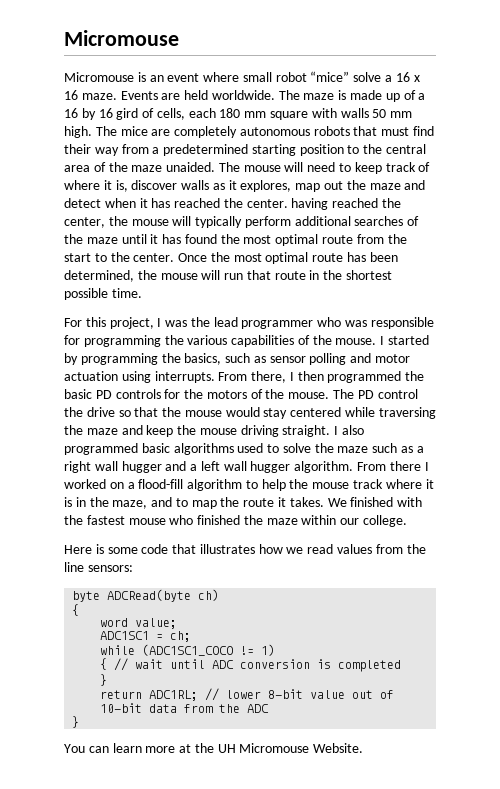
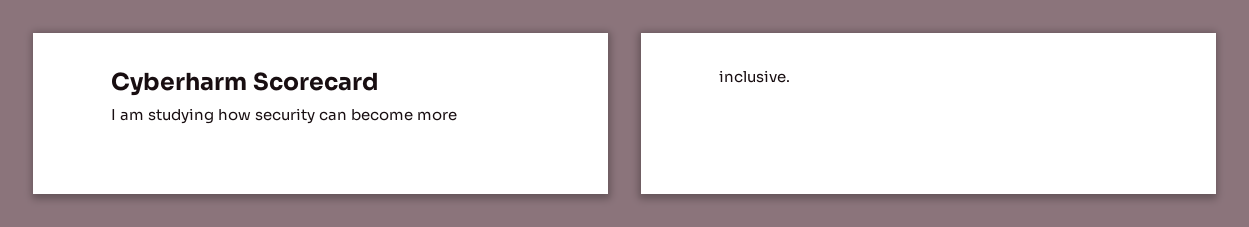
[64,30,179,46] [64,71,420,82] [64,90,426,102] [64,108,413,120] [64,126,435,138] [64,144,427,156] [64,162,431,174] [64,180,426,192] [64,198,402,210] [64,216,420,228] [64,234,407,246] [64,252,398,264] [64,270,393,282] [64,288,142,300] [64,317,434,329] [64,335,430,347] [64,353,411,365] [64,371,425,383] [64,389,418,399] [64,407,436,419] [64,425,365,437] [64,443,424,455] [64,461,429,473] [64,479,434,491] [64,497,423,509] [64,515,408,527] [64,544,426,554] [64,562,133,572] [72,589,220,602] [72,604,80,616] [100,618,178,629] [100,631,192,642] [100,644,276,656] [100,658,402,672] [100,674,108,686] [100,688,395,701] [100,703,270,713] [72,716,80,728] [64,743,364,753] Micromouse // Micromouse is an event where small robot “mice” solve a 16 x 16 maze. Events are held worldwide. The maze is made up of a 16 by 16 gird of cells, each 180 mm square with walls 50 mm high. The mice are completely autonomous robots that must find their way from a predetermined starting position to the central area of the maze unaided. The mouse will need to keep track of where it is, discover walls as it explores, map out the maze and detect when it has reached the center. having reached the center, the mouse will typically perform additional searches of the maze until it has found the most optimal route from the start to the center. Once the most optimal route has been determined, the mouse will run that route in the shortest possible time. // For this project, I was the lead programmer who was responsible for programming the various capabilities of the mouse. I started by programming the basics, such as sensor polling and motor actuation using interrupts. From there, I then programmed the basic PD controls for the motors of the mouse. The PD control the drive so that the mouse would stay centered while traversing the maze and keep the mouse driving straight. I also programmed basic algorithms used to solve the maze such as a right wall hugger and a left wall hugger algorithm. From there I worked on a flood-fill algorithm to help the mouse track where it is in the maze, and to map the route it takes. We finished with the fastest mouse who finished the maze within our college. // Here is some code that illustrates how we read values from the line sensors: // byte ADCRead(byte ch) // { // word value; // ADC1SC1 = ch; // while (ADC1SC1_COCO != 1) // { // wait until ADC conversion is completed // } // return ADC1RL; // lower 8-bit value out of 10-bit data from the ADC // } // You can learn more at the UH Micromouse Website. -> [111,72,380,96] [111,108,458,124] [719,70,790,83] Cyberharm Scorecard // I am studying how security can become more inclusive.

